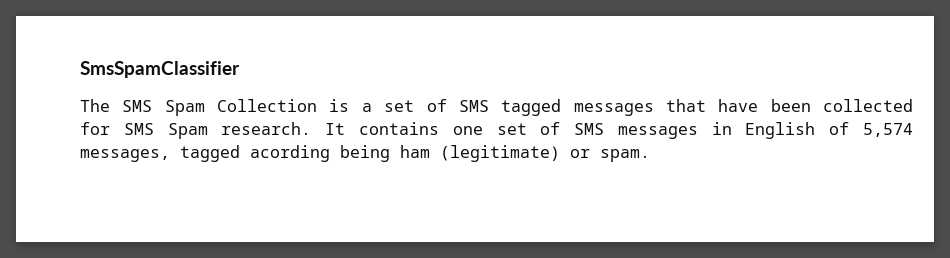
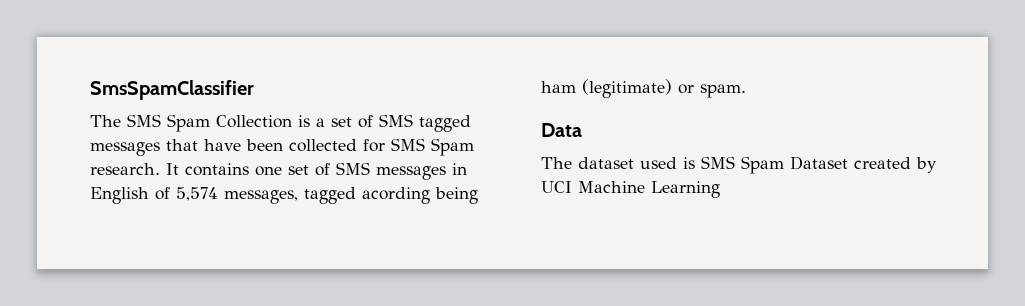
(650, 155) none -> [541,123,582,137] [541,156,937,174] [541,181,720,198] // Data // The dataset used is SMS Spam Dataset created by UCI Machine Learning

